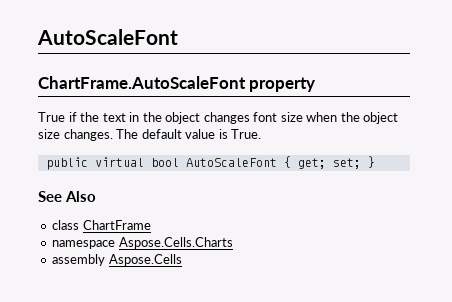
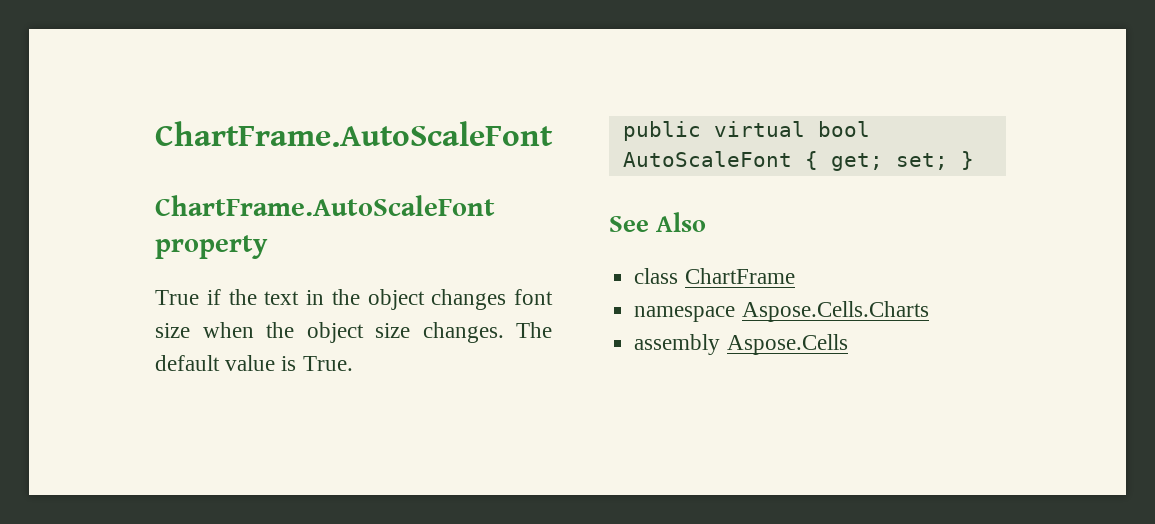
[37,29,178,45] AutoScaleFont -> [155,121,553,147] ChartFrame.AutoScaleFont

